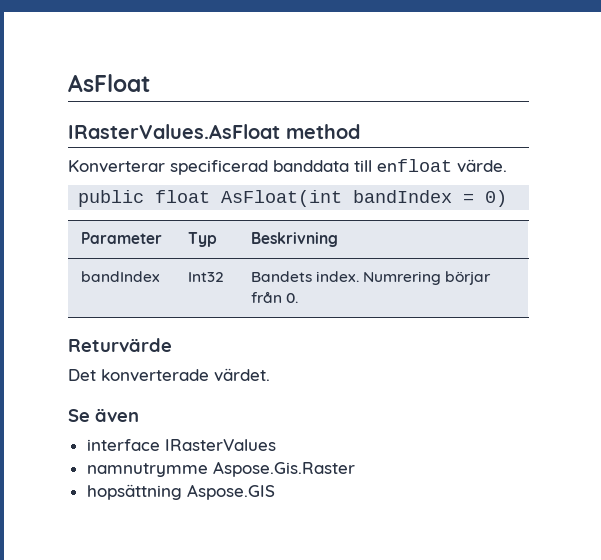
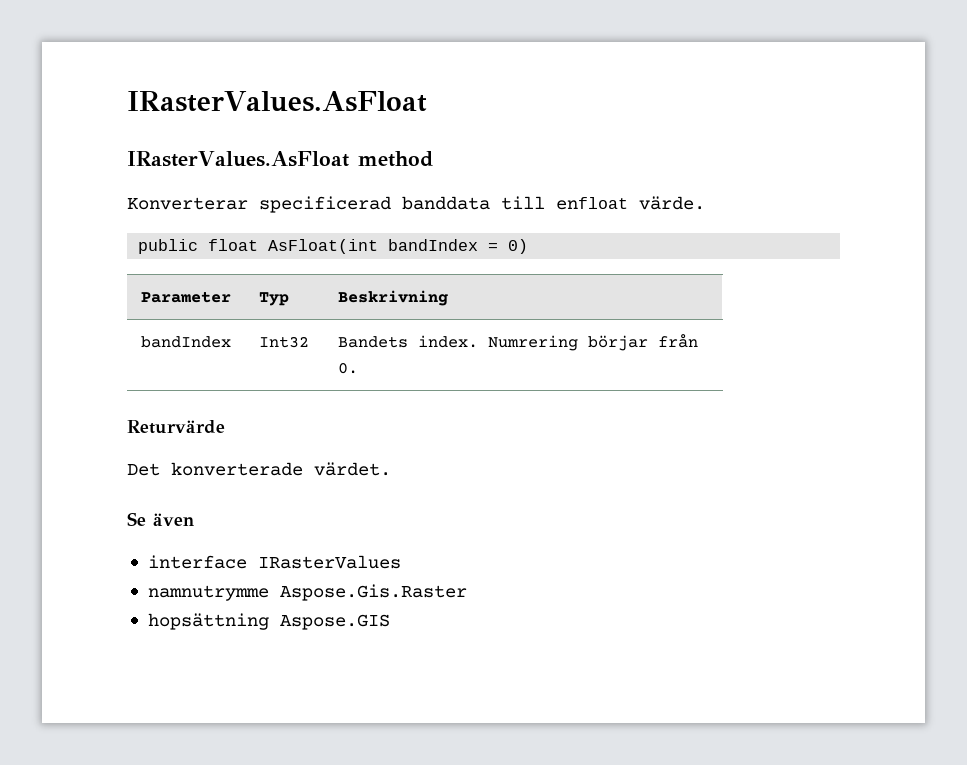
[68,74,150,92] AsFloat -> [127,91,427,112] IRasterValues.AsFloat

